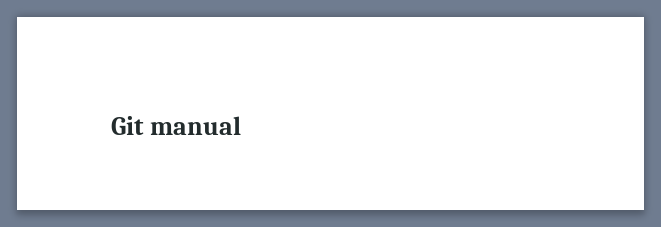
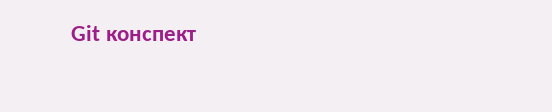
[149,116,241,135] manual -> [106,30,197,41] конспект

